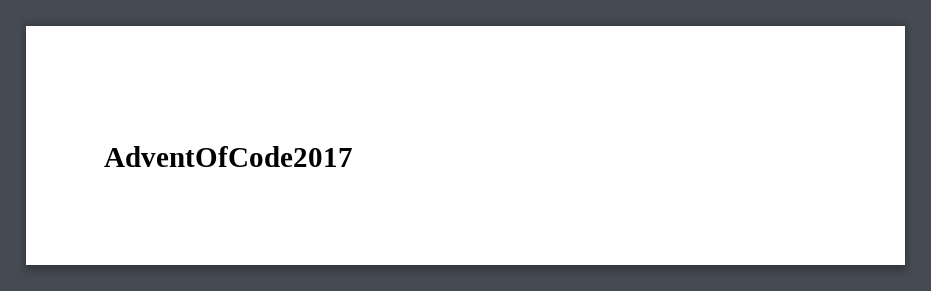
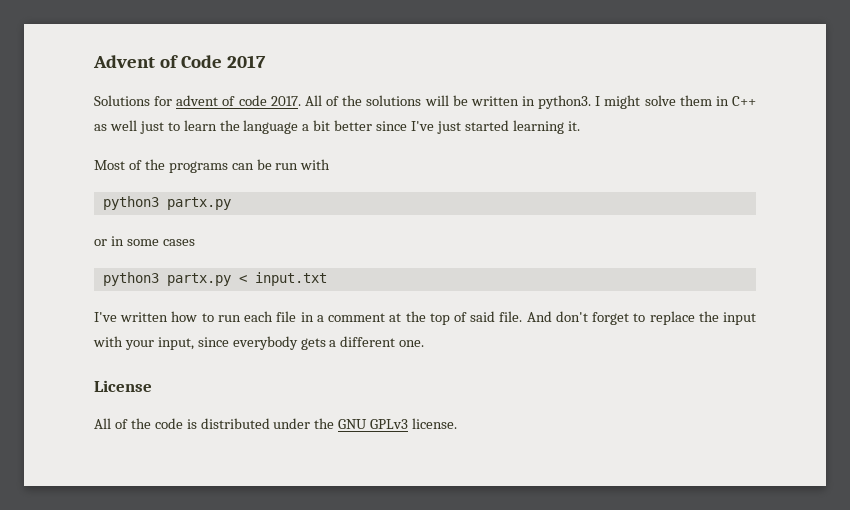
[104,146,353,167] AdventOfCode2017 -> [93,55,266,68] [94,95,756,109] [94,120,580,134] [94,159,331,173] [102,196,231,210] [94,236,195,246] [102,272,327,286] [94,311,757,325] [93,336,425,350] [94,380,152,392] [94,418,458,429] Advent of Code 2017 // Solutions for advent of code 2017. All of the solutions will be written in python3. I might solve them in C++ as well just to learn the language a bit better since I've just started learning it. // Most of the programs can be run with // python3 partx.py // or in some cases // python3 partx.py < input.txt // I've written how to run each file in a comment at the top of said file. And don't forget to replace the input with your input, since everybody gets a different one. // License // All of the code is distributed under the GNU GPLv3 license.

